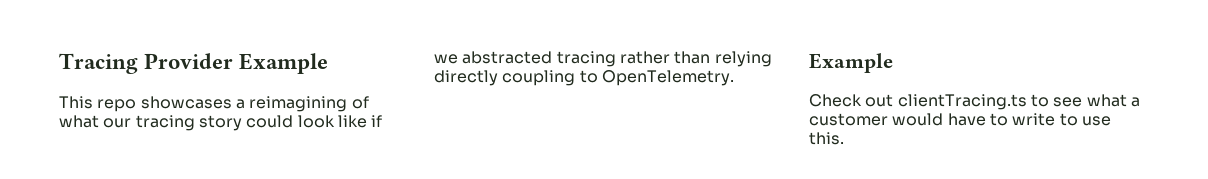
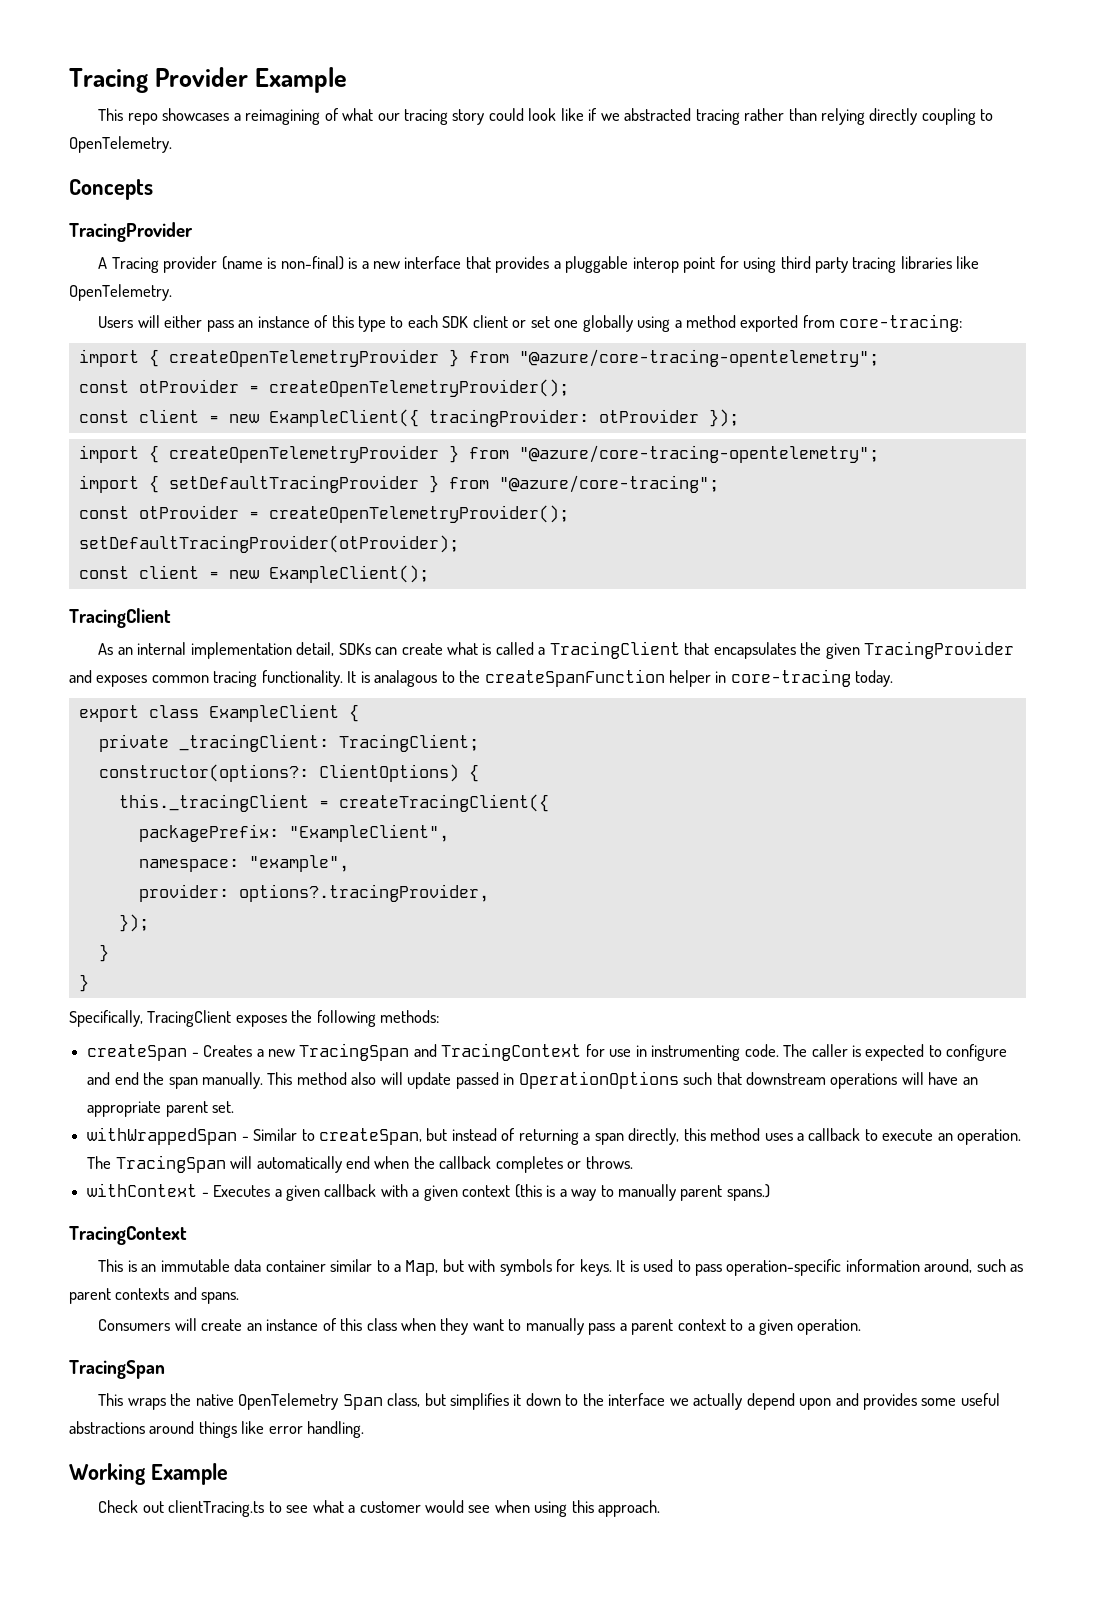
(734, 78) none -> [69,179,153,200] [69,222,193,242] [98,256,980,273] [69,284,172,301] [98,314,963,332] [78,349,879,367] [78,379,569,397] [78,409,739,427] [78,445,879,463] [78,475,719,493] [78,505,569,523] [78,535,459,553] [78,565,429,583] [69,608,171,628] [98,641,1015,659] [69,669,894,687] [78,704,359,722] [98,734,479,752] [98,764,479,782] [118,794,549,812] [138,824,449,842] [138,855,349,872] [138,884,489,902] [118,914,149,932] [98,944,109,962] [78,974,89,992] [69,1010,440,1027] [87,1043,1008,1061] [87,1071,978,1089] [87,1101,235,1117] [87,1127,1022,1145] [87,1155,633,1173] [87,1183,770,1201] [69,1226,187,1245] [98,1259,1024,1276] [69,1287,240,1304] [98,1318,862,1335] [69,1360,165,1379] [98,1393,1000,1410] [69,1421,365,1438] [69,1463,146,1485] Concepts // TracingProvider // A Tracing provider (name is non-final) is a new interface that provides a pluggable interop point for using third party tracing libraries like OpenTelemetry. // Users will either pass an instance of this type to each SDK client or set one globally using a method exported from core-tracing: // import { createOpenTelemetryProvider } from "@azure/core-tracing-opentelemetry"; // const otProvider = createOpenTelemetryProvider(); // const client = new ExampleClient({ tracingProvider: otProvider }); // import { createOpenTelemetryProvider } from "@azure/core-tracing-opentelemetry"; // import { setDefaultTracingProvider } from "@azure/core-tracing"; // const otProvider = createOpenTelemetryProvider(); // setDefaultTracingProvider(otProvider); // const client = new ExampleClient(); // TracingClient // As an internal implementation detail, SDKs can create what is called a TracingClient that encapsulates the given TracingProvider and exposes common tracing functionality. It is analagous to the createSpanFunction helper in core-tracing today. // export class ExampleClient { // private _tracingClient: TracingClient; // constructor(options?: ClientOptions) { // this._tracingClient = createTracingClient({ // packagePrefix: "ExampleClient", // namespace: "example", // provider: options?.tracingProvider, // }); // } // } // Specifically, TracingClient exposes the following methods: // createSpan - Creates a new TracingSpan and TracingContext for use in instrumenting code. The caller is expected to configure and end the span manually. This method also will update passed in OperationOptions such that downstream operations will have an appropriate parent set. // withWrappedSpan - Similar to createSpan, but instead of returning a span directly, this method uses a callback to execute an operation. The TracingSpan will automatically end when the callback completes or throws. // withContext - Executes a given callback with a given context (this is a way to manually parent spans.) // TracingContext // This is an immutable data container similar to a Map, but with symbols for keys. It is used to pass operation-specific information around, such as parent contexts and spans. // Consumers will create an instance of this class when they want to manually pass a parent context to a given operation. // TracingSpan // This wraps the native OpenTelemetry Span class, but simplifies it down to the interface we actually depend upon and provides some useful abstractions around things like error handling. // Working
[947,113,1111,126] [809,132,844,145] have to write to use this. -> [468,1500,661,1517] see when using this approach.

